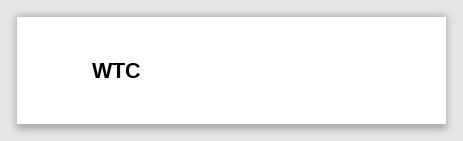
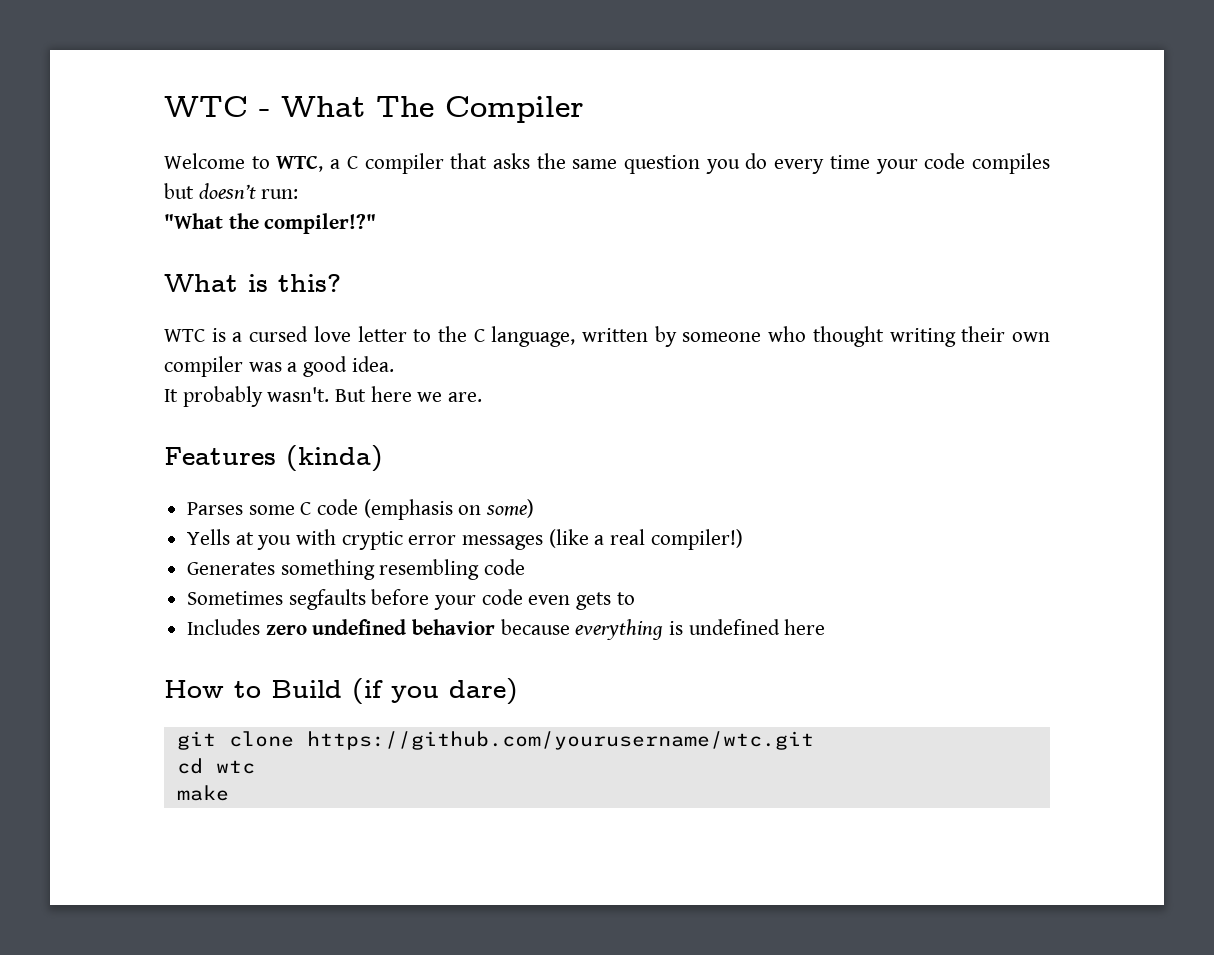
[92,63,141,78] WTC -> [164,96,584,123] [164,153,1051,174] [164,183,299,199] [164,213,377,234] [164,274,341,292] [164,326,1050,347] [164,356,394,377] [164,386,483,407] [164,445,383,472] [187,499,535,520] [187,529,743,550] [187,559,526,580] [187,589,635,610] [187,619,826,640] [164,678,518,705] [176,731,814,750] [176,758,255,774] [176,785,229,801] WTC - What The Compiler // Welcome to WTC, a C compiler that asks the same question you do every time your code compiles but doesn’t run: // "What the compiler!?" // What is this? // WTC is a cursed love letter to the C language, written by someone who thought writing their own compiler was a good idea. // It probably wasn't. But here we are. // Features (kinda) // Parses some C code (emphasis on some) // Yells at you with cryptic error messages (like a real compiler!) // Generates something resembling code // Sometimes segfaults before your code even gets to // Includes zero undefined behavior because everything is undefined here // How to Build (if you dare) // git clone https://github.com/yourusername/wtc.git // cd wtc // make

